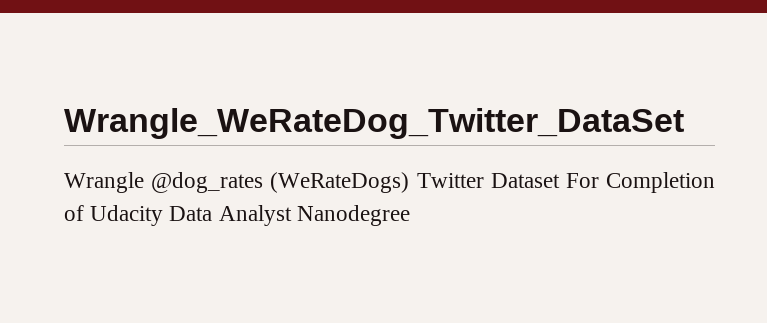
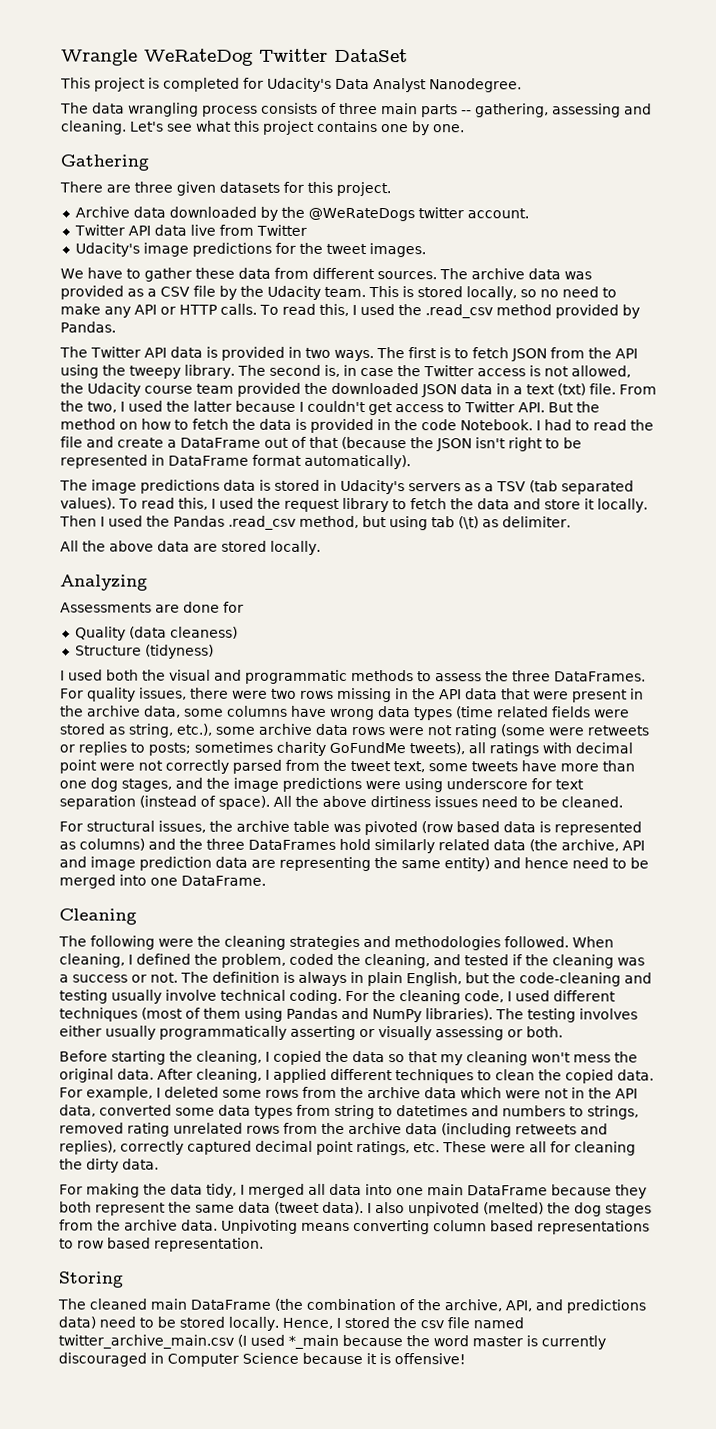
[64,108,684,139] [64,172,716,193] [64,205,410,226] Wrangle_WeRateDog_Twitter_DataSet // Wrangle @dog_rates (WeRateDogs) Twitter Dataset For Completion of Udacity Data Analyst Nanodegree -> [61,48,408,66] [60,77,522,93] [60,102,652,118] [61,120,465,136] [60,154,149,171] [59,181,391,197] [74,206,529,222] [73,224,307,236] [74,242,426,258] [60,267,592,282] [60,285,617,301] [60,303,640,319] [60,321,116,333] [59,346,638,362] [60,364,631,379] [60,382,657,398] [60,400,600,416] [60,418,654,434] [60,436,582,452] [60,454,411,470] [59,479,634,495] [60,497,648,513] [59,515,571,531] [60,540,321,555] [60,574,148,591] [60,601,244,613] [74,626,238,641] [74,644,214,659] [60,669,646,684] [60,687,644,703] [59,705,630,721] [59,723,649,739] [59,741,633,757] [59,759,635,774] [59,777,584,793] [59,795,623,810] [59,820,642,836] [59,838,645,854] [59,856,649,872] [59,874,266,889] [59,908,137,925] [58,935,614,951] [59,953,645,969] [59,971,652,987] [59,989,616,1005] [59,1007,638,1023] [59,1025,563,1041] [59,1050,638,1066] [59,1068,654,1084] [59,1086,638,1101] [59,1104,639,1120] [59,1122,608,1138] [59,1140,636,1156] [59,1158,159,1173] [59,1183,647,1199] [59,1201,652,1217] [59,1219,650,1235] [59,1237,264,1252] [58,1271,124,1288] [57,1298,646,1314] [58,1316,524,1331] [58,1334,606,1350] [58,1352,466,1367] Wrangle WeRateDog Twitter DataSet // This project is completed for Udacity's Data Analyst Nanodegree. // The data wrangling process consists of three main parts -- gathering, assessing and cleaning. Let's see what this project contains one by one. // Gathering // There are three given datasets for this project. // Archive data downloaded by the @WeRateDogs twitter account. // Twitter API data live from Twitter // Udacity's image predictions for the tweet images. // We have to gather these data from different sources. The archive data was provided as a CSV file by the Udacity team. This is stored locally, so no need to make any API or HTTP calls. To read this, I used the .read_csv method provided by Pandas. // The Twitter API data is provided in two ways. The first is to fetch JSON from the API using the tweepy library. The second is, in case the Twitter access is not allowed, the Udacity course team provided the downloaded JSON data in a text (txt) file. From the two, I used the latter because I couldn't get access to Twitter API. But the method on how to fetch the data is provided in the code Notebook. I had to read the file and create a DataFrame out of that (because the JSON isn't right to be represented in DataFrame format automatically). // The image predictions data is stored in Udacity's servers as a TSV (tab separated values). To read this, I used the request library to fetch the data and store it locally. Then I used the Pandas .read_csv method, but using tab (\t) as delimiter. // All the above data are stored locally. // Analyzing // Assessments are done for // Quality (data cleaness) // Structure (tidyness) // I used both the visual and programmatic methods to assess the three DataFrames. For quality issues, there were two rows missing in the API data that were present in the archive data, some columns have wrong data types (time related fields were stored as string, etc.), some archive data rows were not rating (some were retweets or replies to posts; sometimes charity GoFundMe tweets), all ratings with decimal point were not correctly parsed from the tweet text, some tweets have more than one dog stages, and the image predictions were using underscore for text separation (instead of space). All the above dirtiness issues need to be cleaned. // For structural issues, the archive table was pivoted (row based data is represented as columns) and the three DataFrames hold similarly related data (the archive, API and image prediction data are representing the same entity) and hence need to be merged into one DataFrame. // Cleaning // The following were the cleaning strategies and methodologies followed. When cleaning, I defined the problem, coded the cleaning, and tested if the cleaning was a success or not. The definition is always in plain English, but the code-cleaning and testing usually involve technical coding. For the cleaning code, I used different techniques (most of them using Pandas and NumPy libraries). The testing involves either usually programmatically asserting or visually assessing or both. // Before starting the cleaning, I copied the data so that my cleaning won't mess the original data. After cleaning, I applied different techniques to clean the copied data. For example, I deleted some rows from the archive data which were not in the API data, converted some data types from string to datetimes and numbers to strings, removed rating unrelated rows from the archive data (including retweets and replies), correctly captured decimal point ratings, etc. These were all for cleaning the dirty data. // For making the data tidy, I merged all data into one main DataFrame because they both represent the same data (tweet data). I also unpivoted (melted) the dog stages from the archive data. Unpivoting means converting column based representations to row based representation. // Storing // The cleaned main DataFrame (the combination of the archive, API, and predictions data) need to be stored locally. Hence, I stored the csv file named twitter_archive_main.csv (I used *_main because the word master is currently discouraged in Computer Science because it is offensive!

